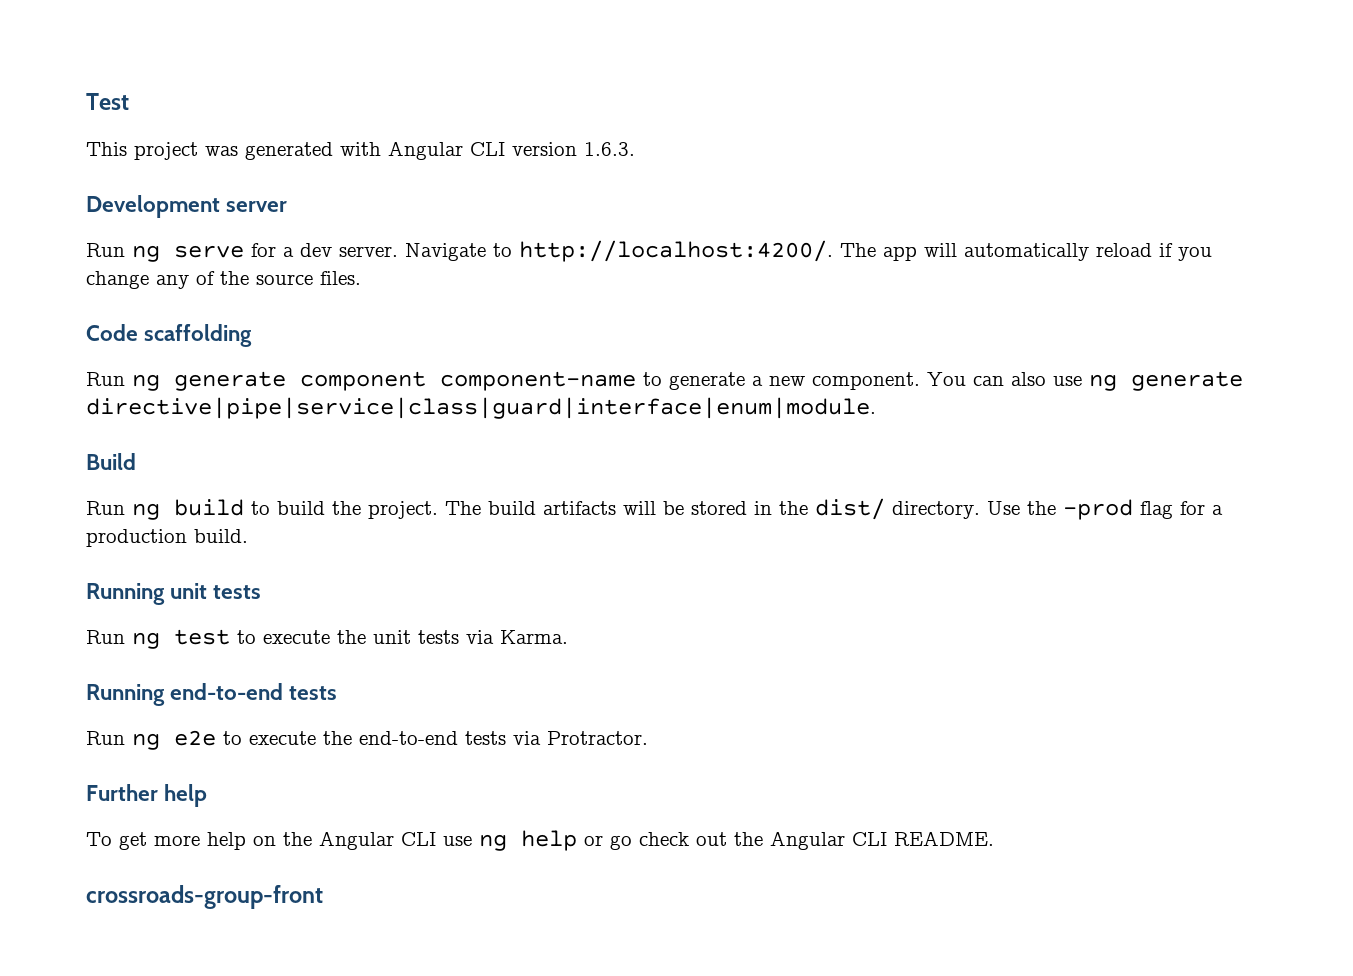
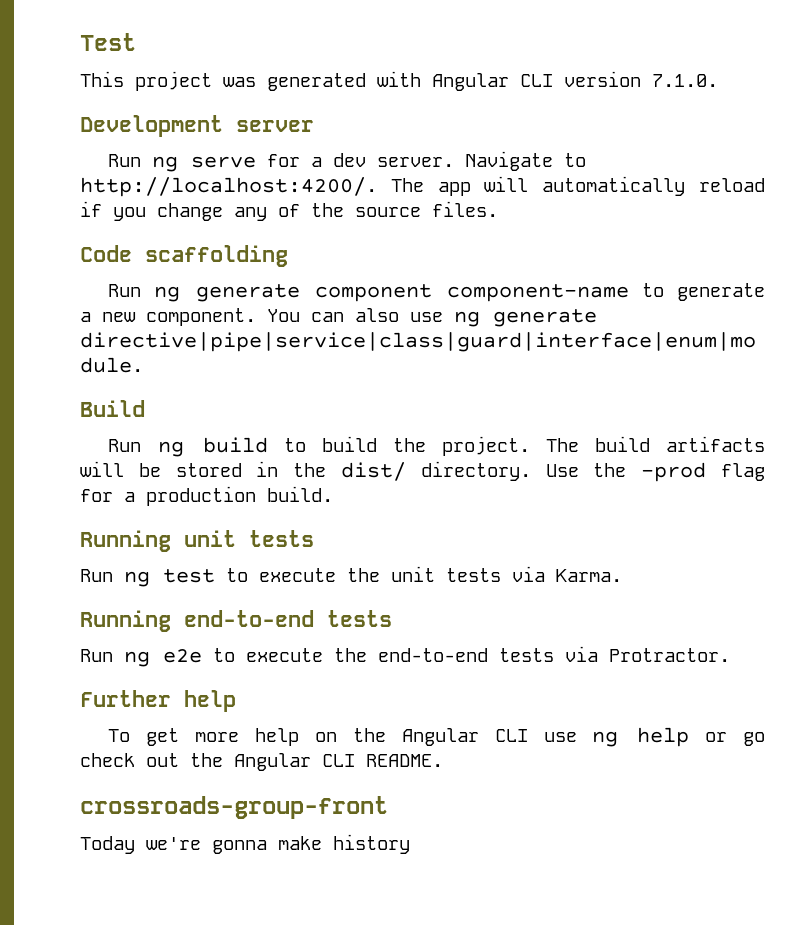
[584,142,635,156] 1.6.3. -> [652,74,718,87] 7.1.0.
(323, 897) none -> [80,834,410,854] // Today we're gonna make history

